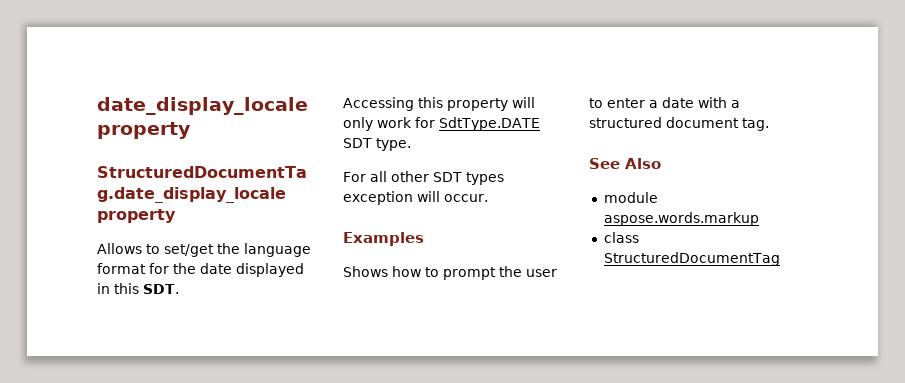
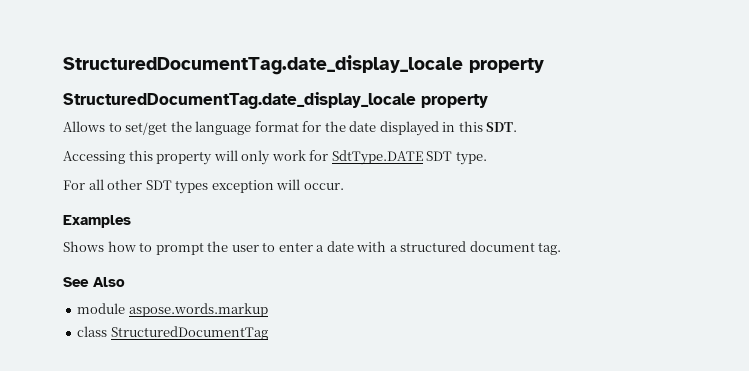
[97,97,308,115] date_display_locale -> [63,55,463,75] StructuredDocumentTag.date_display_locale

